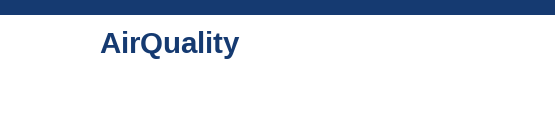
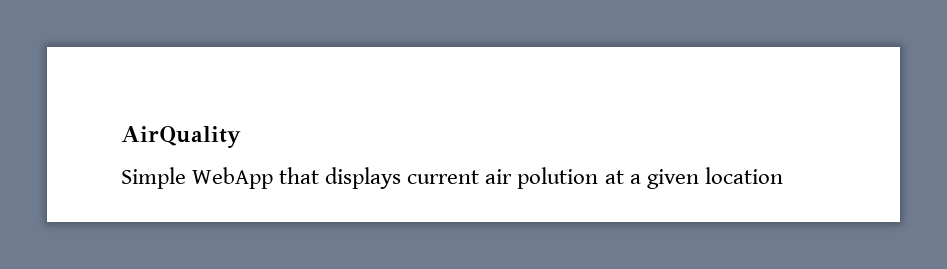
(240, 45) none -> [121,167,783,189] // Simple WebApp that displays current air polution at a given location

